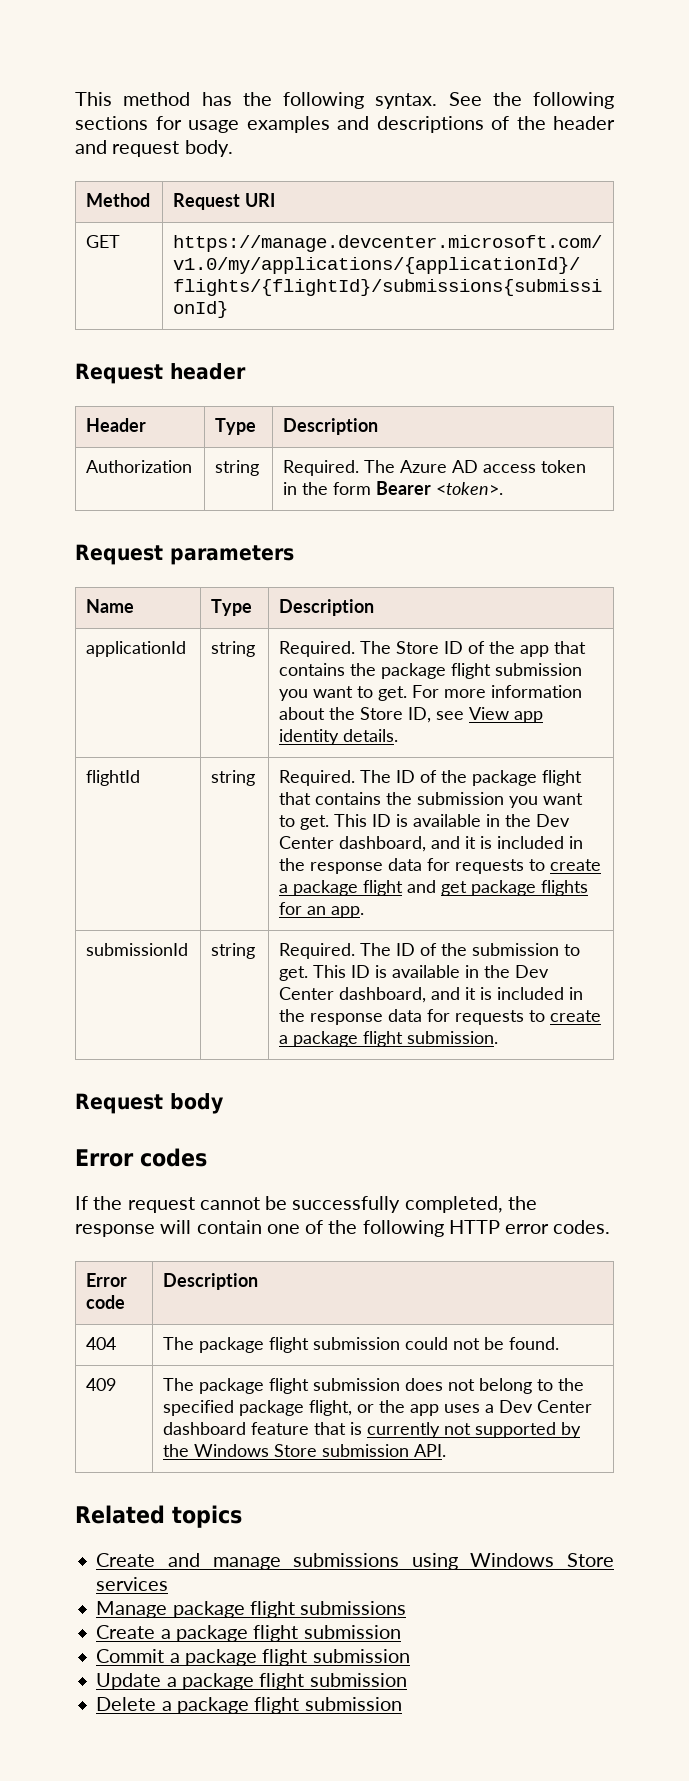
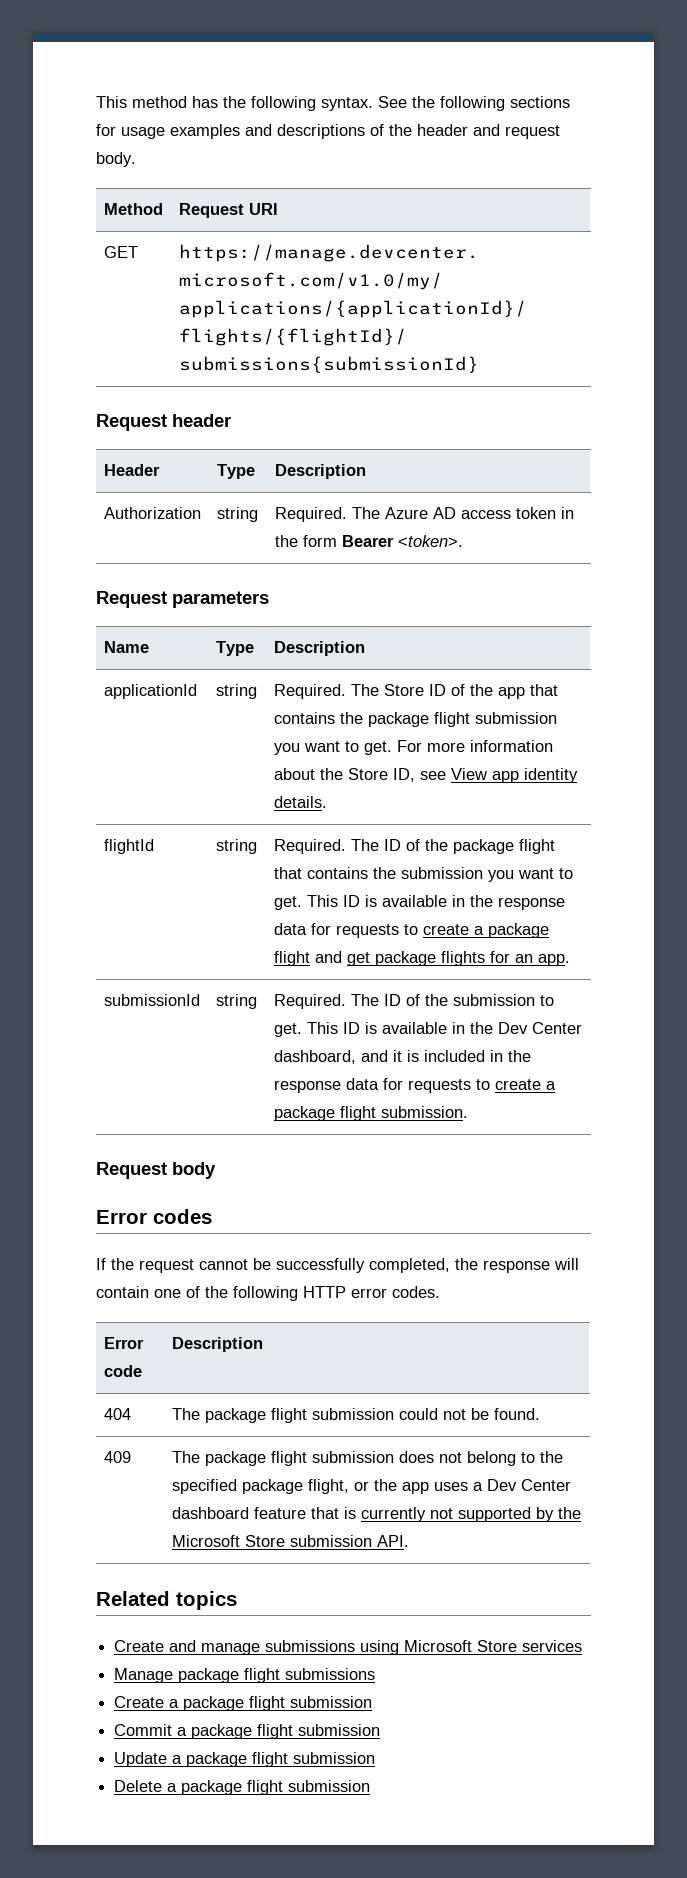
[536,814,571,827] [279,836,584,852] [279,858,306,871] Dev Center dashboard, and it is included in the -> (493, 901) none
[194,1444,270,1457] Windows -> [171,1535,240,1547] Microsoft
[470,1553,555,1567] Windows -> [404,1640,473,1652] Microsoft

